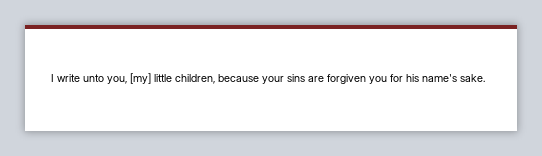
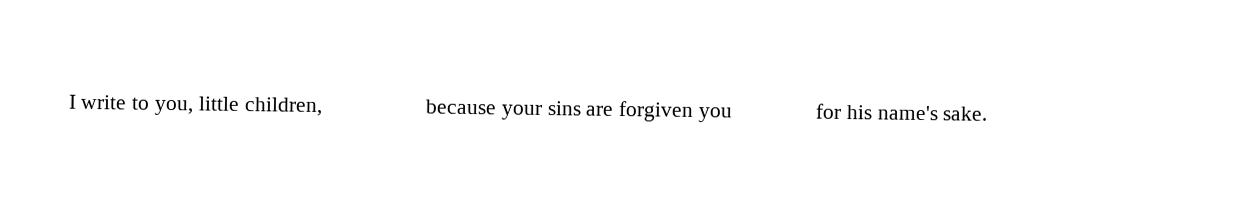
[83,73,151,84] unto you, [my] -> [131,97,194,116] to you,

